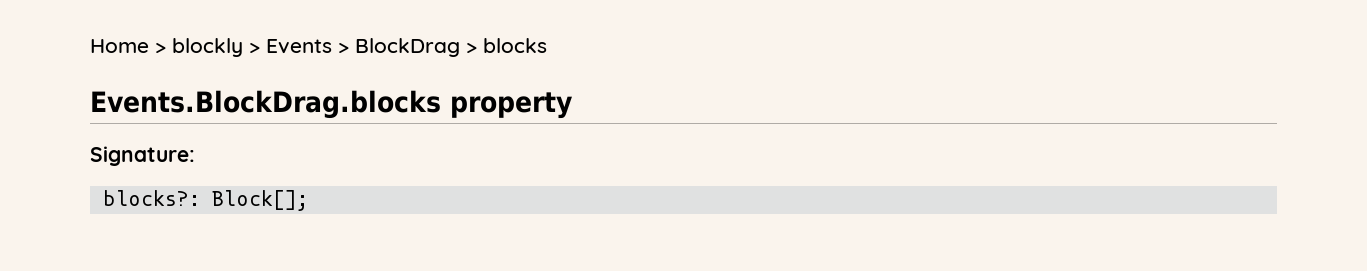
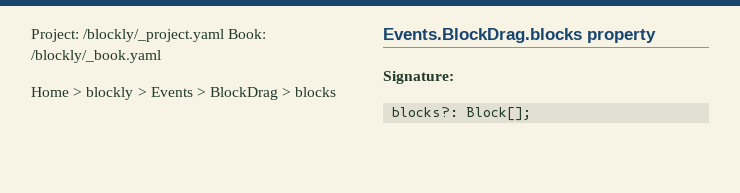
(90, 46) none -> [31,29,267,42] [31,50,161,63] Project: /blockly/_project.yaml Book: /blockly/_book.yaml //

